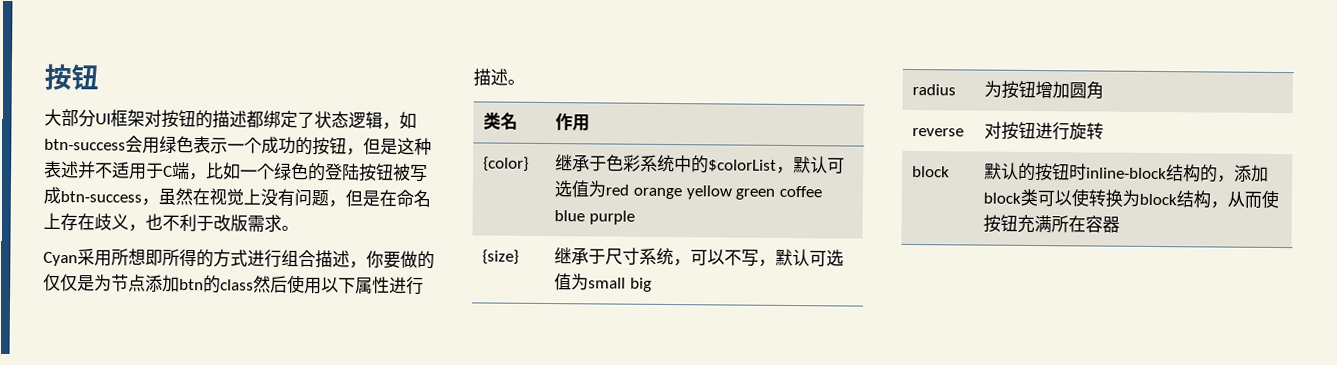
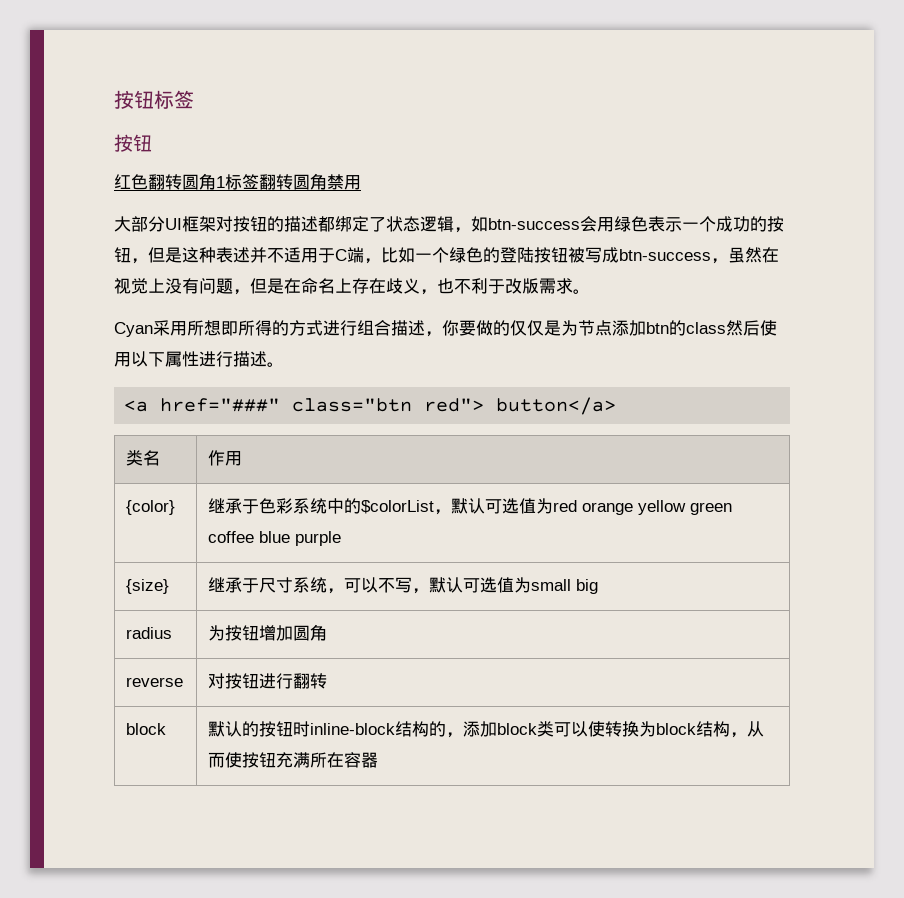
[44,63,99,91] 按钮 -> [114,90,194,109] [114,134,152,152] [114,173,361,190] 按钮标签 // 按钮 // 红色翻转圆角1标签翻转圆角禁用
(525, 82) none -> [124,397,617,415] // <a href="###" class="btn red"> button</a>
[1069,122,1088,141] 旋 -> [293,673,311,689] 翻

